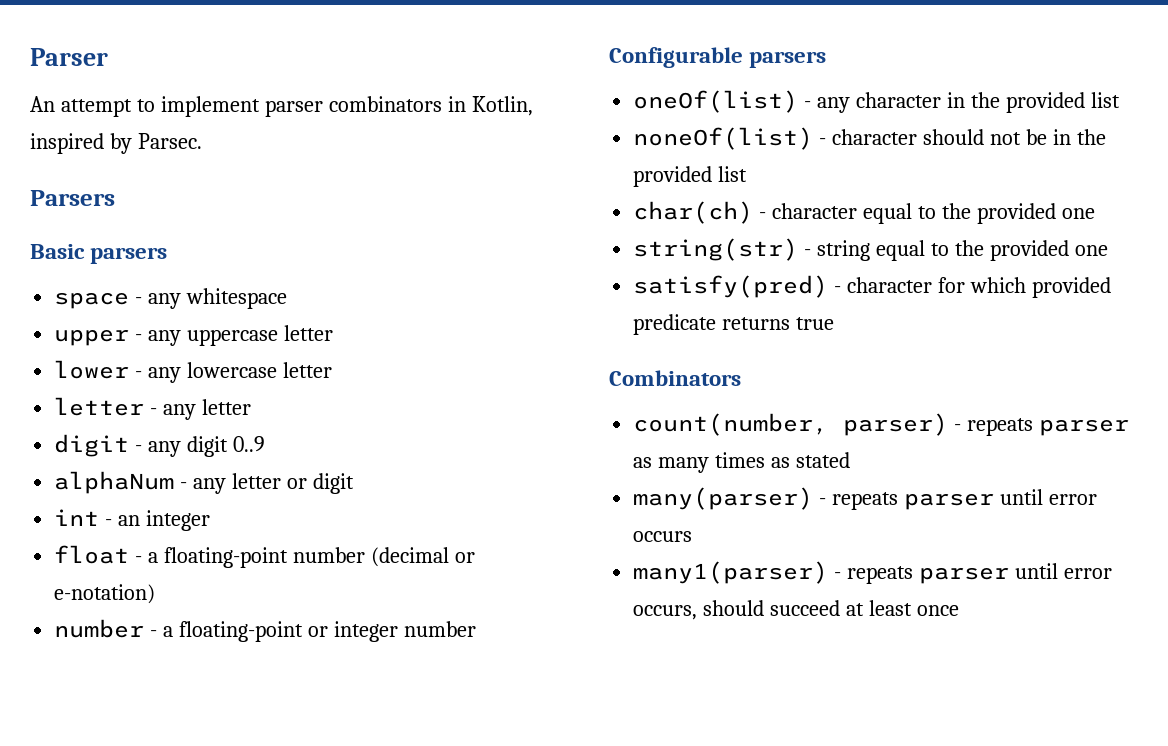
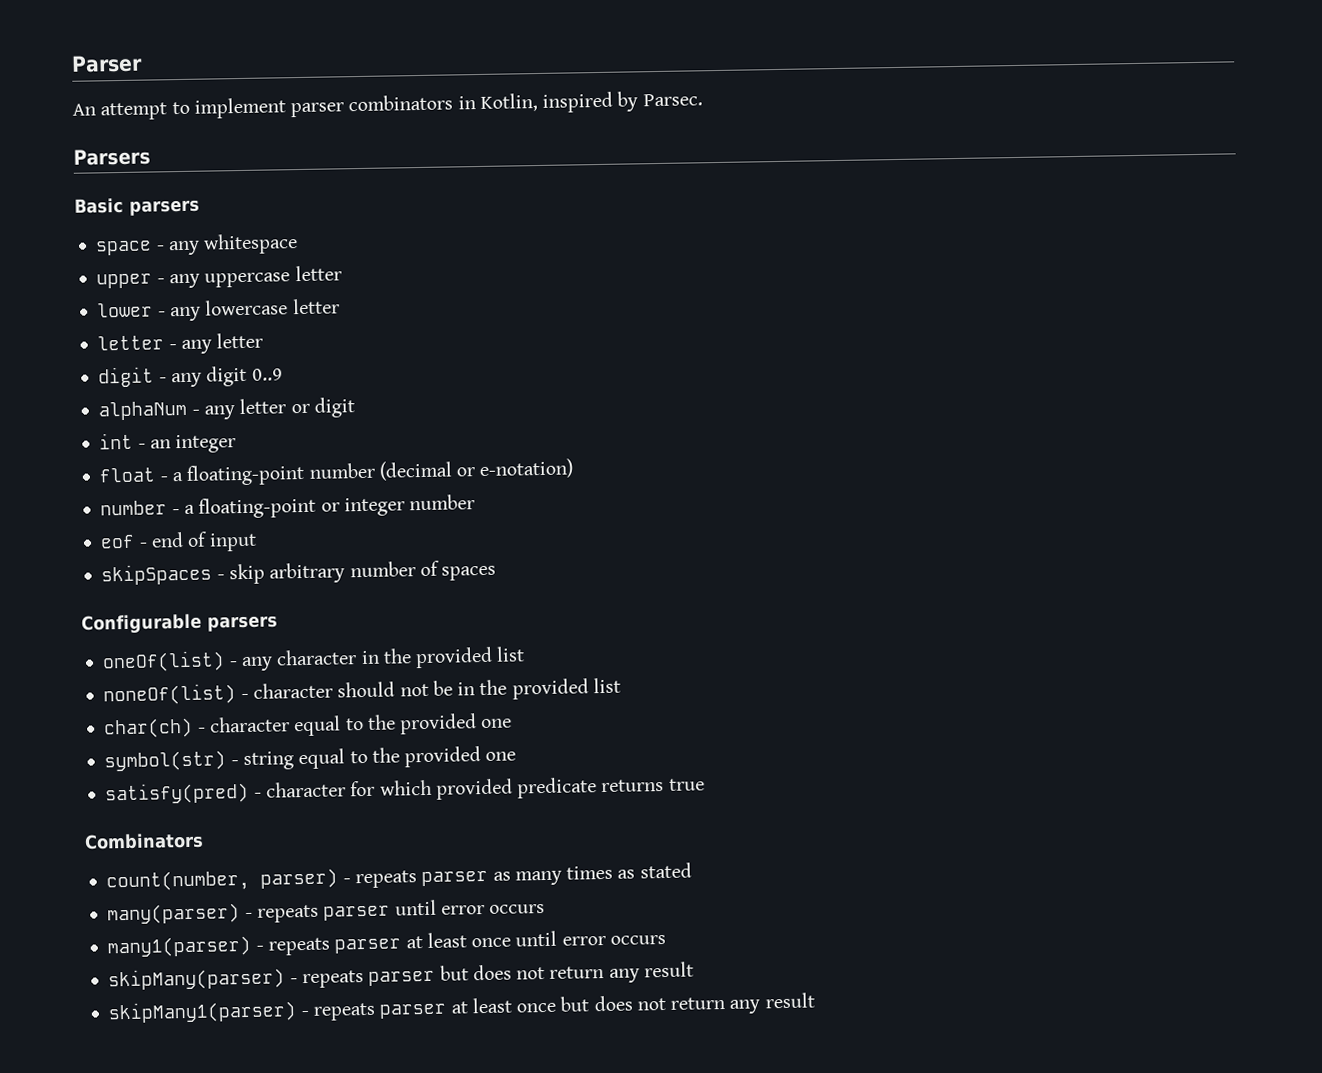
(476, 629) none -> [100,531,257,552] [101,560,497,586] // eof - end of input // skipSpaces - skip arbitrary number of spaces
[633,238,799,261] string(str) -> [104,750,227,772] symbol(str)
[1014,563,1112,579] [633,600,959,620] until error occurs, should succeed at least once -> [405,930,666,949] [108,961,694,991] [108,992,815,1024] at least once until error occurs // skipMany(parser) - repeats parser but does not return any result // skipMany1(parser) - repeats parser at least once but does not return any result

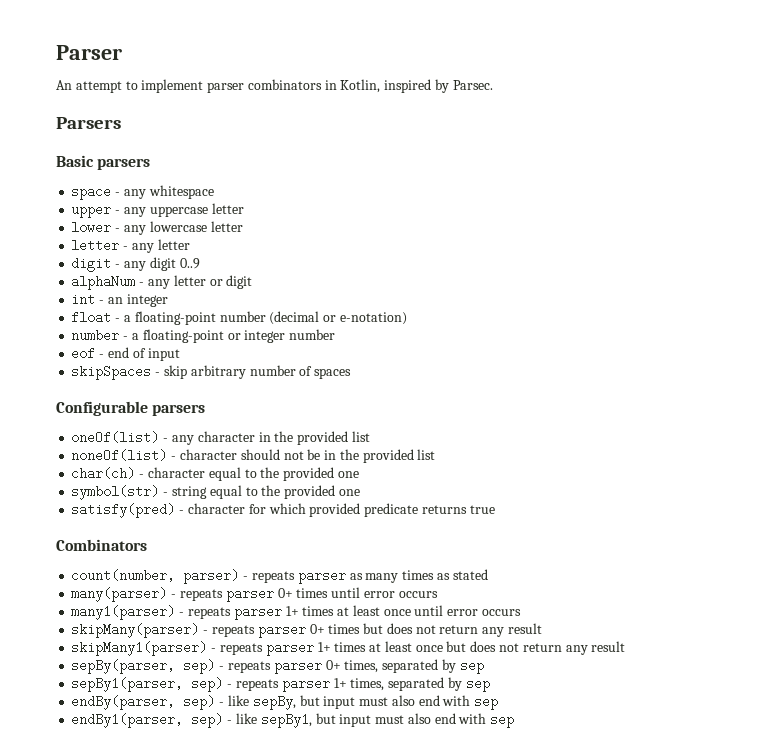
(391, 913) none -> [277,588,329,598] 0+ times
(402, 946) none -> [285,606,335,616] 1+ times
(436, 978) none -> [309,624,361,634] 0+ times
(448, 1011) none -> [317,642,367,652] 1+ times
(815, 1000) none -> [71,659,484,674] [71,677,490,692] [71,695,499,710] [71,713,515,728] // sepBy(parser, sep) - repeats parser 0+ times, separated by sep // sepBy1(parser, sep) - repeats parser 1+ times, separated by sep // endBy(parser, sep) - like sepBy, but input must also end with sep // endBy1(parser, sep) - like sepBy1, but input must also end with sep

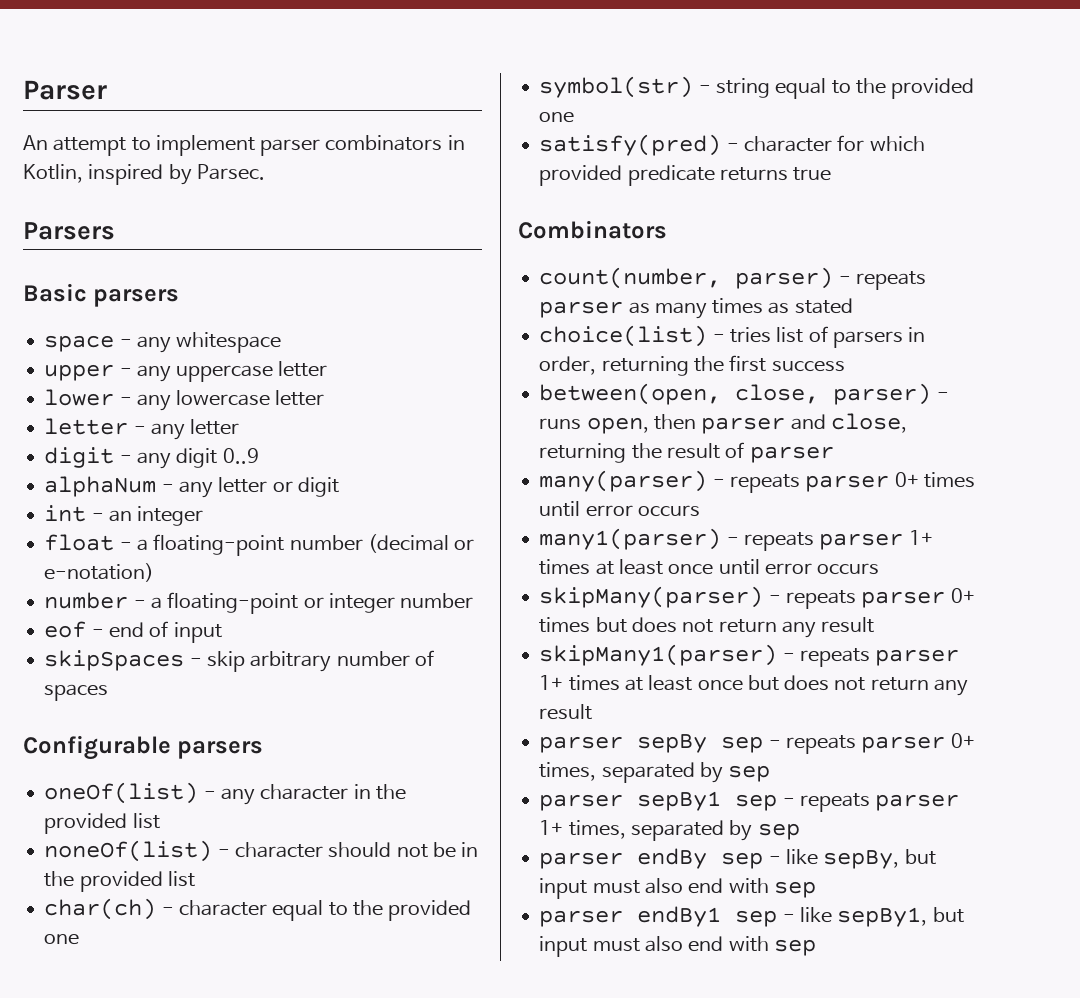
(488, 574) none -> [539,325,926,348] [539,355,845,376] [539,383,949,405] [539,413,907,434] [539,442,834,463] // choice(list) - tries list of parsers in order, returning the first success // between(open, close, parser) - runs open, then parser and close, returning the result of parser
[71,659,216,674] sepBy(parser, sep) -> [539,734,764,753] parser sepBy sep
[71,677,224,692] sepBy1(parser, sep) -> [539,791,778,811] parser sepBy1 sep
[71,695,216,710] endBy(parser, sep) -> [539,848,764,869] parser endBy sep
[71,713,224,728] endBy1(parser, sep) -> [539,906,778,927] parser endBy1 sep

